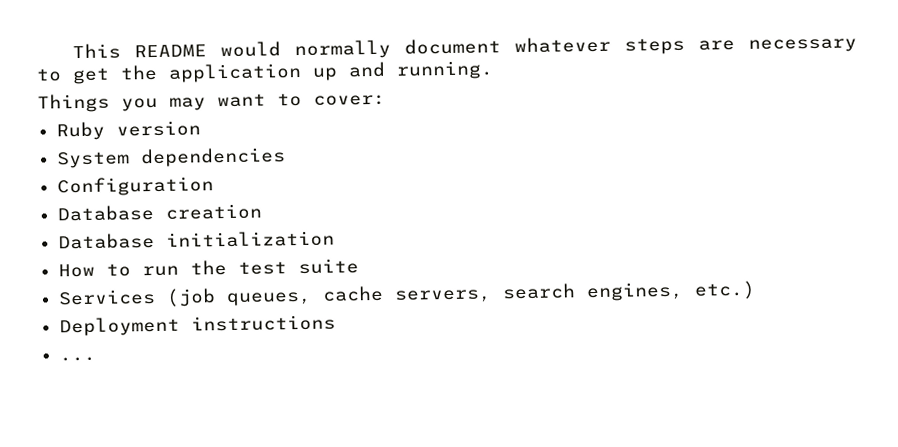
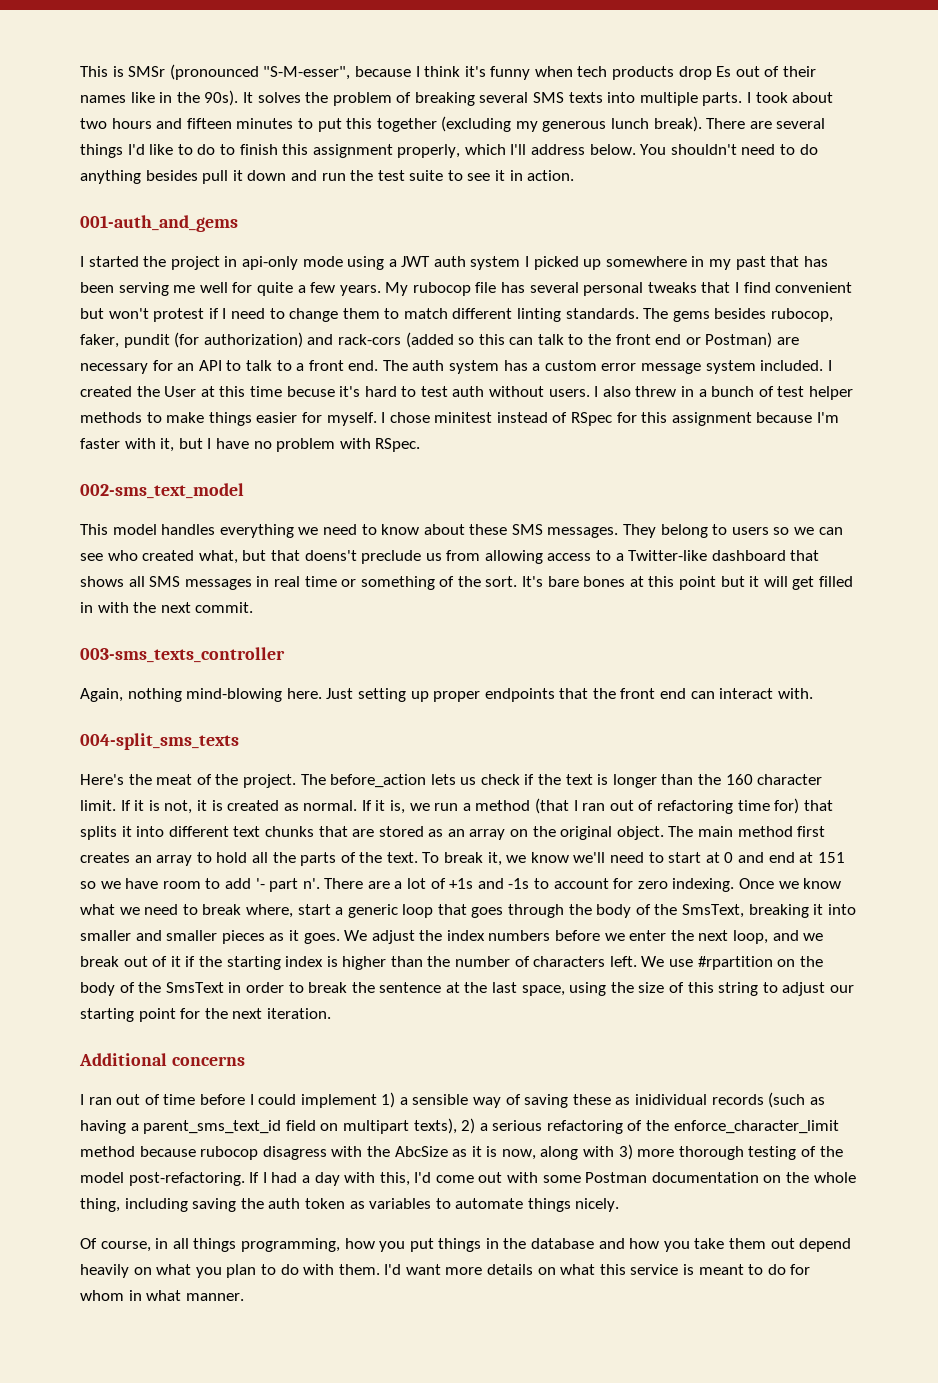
[72,36,857,60] [36,60,494,85] [37,92,386,113] [55,120,201,141] [55,147,286,169] [56,176,214,197] [56,203,262,222] [57,230,335,250] [57,258,359,278] [57,280,756,307] [58,314,336,337] [58,356,96,362] This README would normally document whatever steps are necessary to get the application up and running. // Things you may want to cover: // Ruby version // System dependencies // Configuration // Database creation // Database initialization // How to run the test suite // Services (job queues, cache servers, search engines, etc.) // Deployment instructions // ... -> [80,64,817,80] [80,90,834,106] [80,116,826,132] [80,144,818,158] [80,170,575,184] [80,215,238,232] [80,256,828,270] [80,282,853,296] [80,308,834,322] [80,332,800,348] [80,360,832,374] [80,386,853,400] [80,412,840,426] [80,438,421,452] [80,483,244,499] [80,524,843,538] [80,550,820,564] [80,576,853,590] [80,602,254,613] [80,647,285,663] [80,688,813,702] [80,733,239,750] [80,774,823,788] [80,798,833,814] [80,826,826,840] [80,852,845,866] [80,878,842,892] [80,904,856,918] [80,930,824,944] [80,956,823,970] [80,982,854,996] [80,1008,331,1022] [79,1053,245,1066] [80,1092,825,1108] [80,1118,839,1134] [80,1144,843,1160] [80,1172,856,1186] [80,1198,620,1212] [80,1238,852,1252] [80,1264,811,1278] [80,1290,244,1301] This is SMSr (pronounced "S-M-esser", because I think it's funny when tech products drop Es out of their names like in the 90s). It solves the problem of breaking several SMS texts into multiple parts. I took about two hours and fifteen minutes to put this together (excluding my generous lunch break). There are several things I'd like to do to finish this assignment properly, which I'll address below. You shouldn't need to do anything besides pull it down and run the test suite to see it in action. // 001-auth_and_gems // I started the project in api-only mode using a JWT auth system I picked up somewhere in my past that has been serving me well for quite a few years. My rubocop file has several personal tweaks that I find convenient but won't protest if I need to change them to match different linting standards. The gems besides rubocop, faker, pundit (for authorization) and rack-cors (added so this can talk to the front end or Postman) are necessary for an API to talk to a front end. The auth system has a custom error message system included. I created the User at this time becuse it's hard to test auth without users. I also threw in a bunch of test helper methods to make things easier for myself. I chose minitest instead of RSpec for this assignment because I'm faster with it, but I have no problem with RSpec. // 002-sms_text_model // This model handles everything we need to know about these SMS messages. They belong to users so we can see who created what, but that doens't preclude us from allowing access to a Twitter-like dashboard that shows all SMS messages in real time or something of the sort. It's bare bones at this point but it will get filled in with the next commit. // 003-sms_texts_controller // Again, nothing mind-blowing here. Just setting up proper endpoints that the front end can interact with. // 004-split_sms_texts // Here's the meat of the project. The before_action lets us check if the text is longer than the 160 character limit. If it is not, it is created as normal. If it is, we run a method (that I ran out of refactoring time for) that splits it into different text chunks that are stored as an array on the original object. The main method first creates an array to hold all the parts of the text. To break it, we know we'll need to start at 0 and end at 151 so we have room to add '- part n'. There are a lot of +1s and -1s to account for zero indexing. Once we know what we need to break where, start a generic loop that goes through the body of the SmsText, breaking it into smaller and smaller pieces as it goes. We adjust the index numbers before we enter the next loop, and we break out of it if the starting index is higher than the number of characters left. We use #rpartition on the body of the SmsText in order to break the sentence at the last space, using the size of this string to adjust our starting point for the next iteration. // Additional concerns // I ran out of time before I could implement 1) a sensible way of saving these as inidividual records (such as having a parent_sms_text_id field on multipart texts), 2) a serious refactoring of the enforce_character_limit method because rubocop disagress with the AbcSize as it is now, along with 3) more thorough testing of the model post-refactoring. If I had a day with this, I'd come out with some Postman documentation on the whole thing, including saving the auth token as variables to automate things nicely. // Of course, in all things programming, how you put things in the database and how you take them out depend heavily on what you plan to do with them. I'd want more details on what this service is meant to do for whom in what manner.

